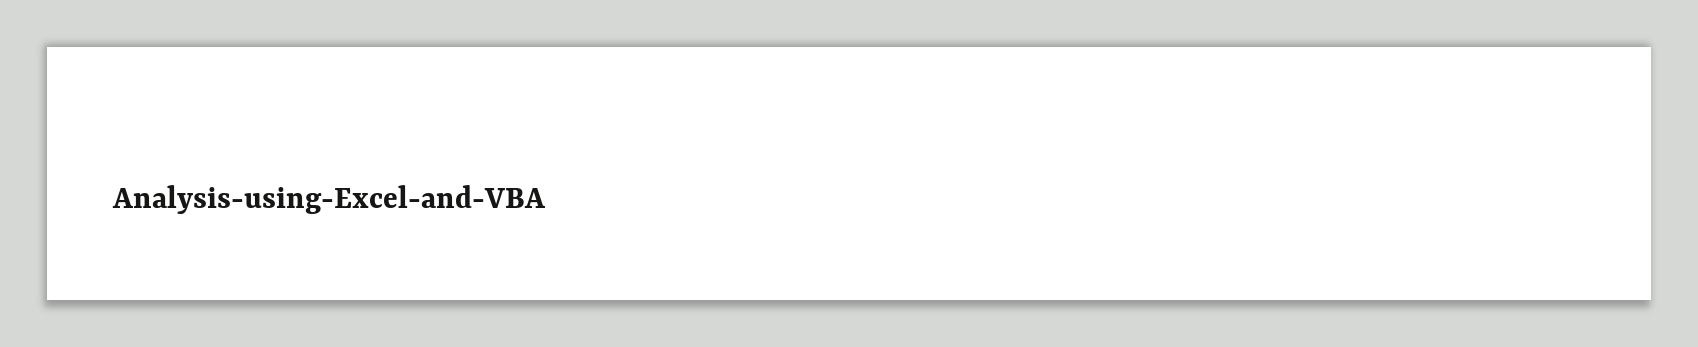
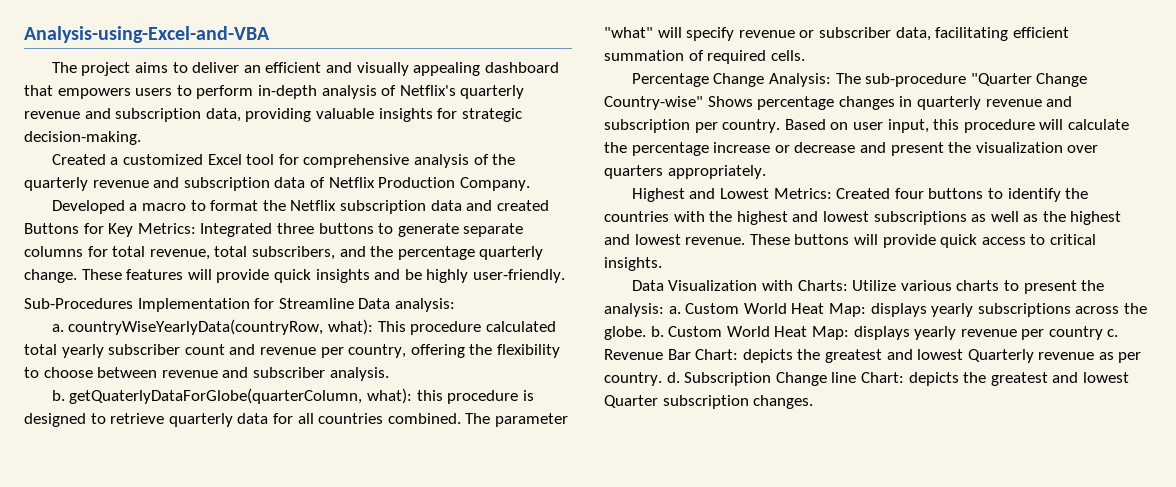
(545, 199) none -> [51,62,559,76] [24,85,525,99] [24,108,522,122] [24,131,141,145] [51,154,516,168] [24,177,530,191] [51,200,549,214] [24,223,524,237] [24,246,544,260] [24,269,565,283] [24,298,455,312] [51,319,556,335] [24,344,560,358] [24,367,389,381] [51,388,534,404] [24,413,568,427] [604,27,1069,41] [604,50,805,64] [631,73,1088,87] [604,96,1073,110] [604,119,1129,133] [604,142,1099,156] [604,165,766,179] [631,188,1089,202] [604,211,1122,225] [604,234,1096,248] [604,257,662,271] [631,280,1105,294] [604,303,1147,317] [604,326,1119,340] [604,349,1142,363] [604,372,1129,386] [604,395,814,409] // The project aims to deliver an efficient and visually appealing dashboard that empowers users to perform in-depth analysis of Netflix's quarterly revenue and subscription data, providing valuable insights for strategic decision-making. // Created a customized Excel tool for comprehensive analysis of the quarterly revenue and subscription data of Netflix Production Company. // Developed a macro to format the Netflix subscription data and created Buttons for Key Metrics: Integrated three buttons to generate separate columns for total revenue, total subscribers, and the percentage quarterly change. These features will provide quick insights and be highly user-friendly. // Sub-Procedures Implementation for Streamline Data analysis: // a. countryWiseYearlyData(countryRow, what): This procedure calculated total yearly subscriber count and revenue per country, offering the flexibility to choose between revenue and subscriber analysis. // b. getQuaterlyDataForGlobe(quarterColumn, what): this procedure is designed to retrieve quarterly data for all countries combined. The parameter "what" will specify revenue or subscriber data, facilitating efficient summation of required cells. // Percentage Change Analysis: The sub-procedure "Quarter Change Country-wise" Shows percentage changes in quarterly revenue and subscription per country. Based on user input, this procedure will calculate the percentage increase or decrease and present the visualization over quarters appropriately. // Highest and Lowest Metrics: Created four buttons to identify the countries with the highest and lowest subscriptions as well as the highest and lowest revenue. These buttons will provide quick access to critical insights. // Data Visualization with Charts: Utilize various charts to present the analysis: a. Custom World Heat Map: displays yearly subscriptions across the globe. b. Custom World Heat Map: displays yearly revenue per country c. Revenue Bar Chart: depicts the greatest and lowest Quarterly revenue as per country. d. Subscription Change line Chart: depicts the greatest and lowest Quarter subscription changes.

